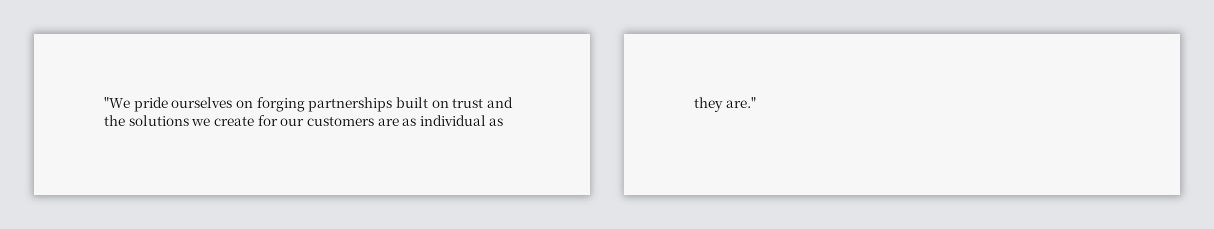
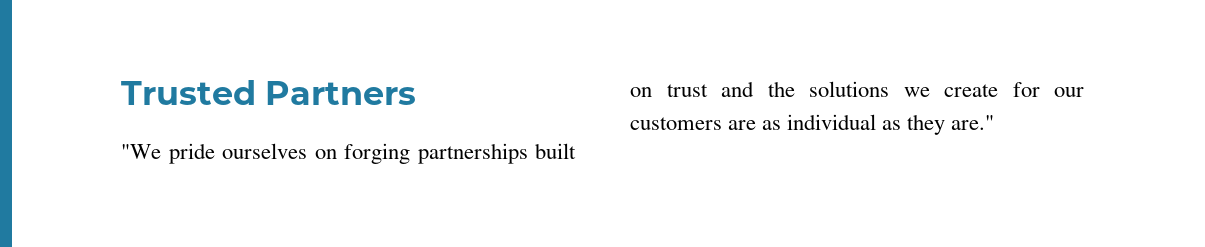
(104, 102) none -> [121,80,417,105] Trusted Partners //

